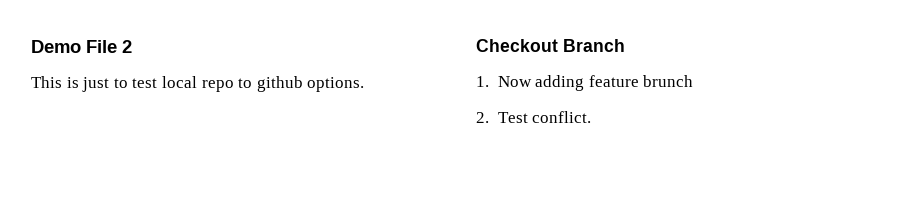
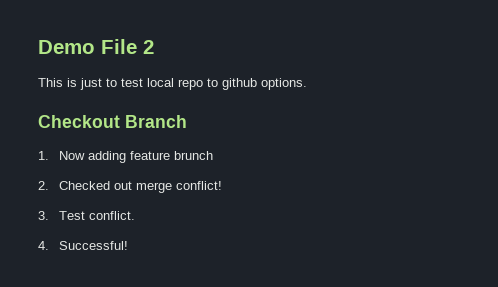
(489, 117) none -> [59,181,223,193] [38,211,49,220] Checked out merge conflict! // 3.
(592, 117) none -> [38,241,129,250] // 4. Successful!

